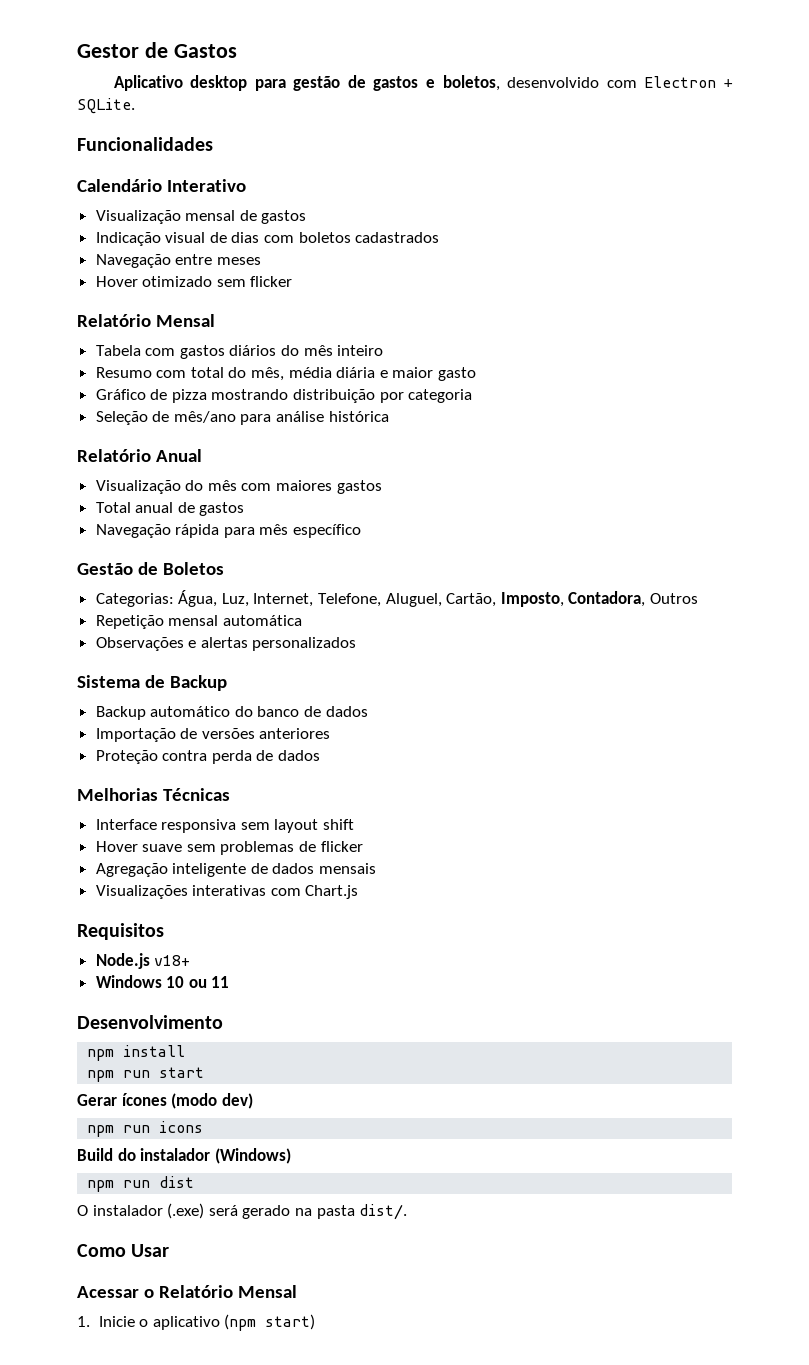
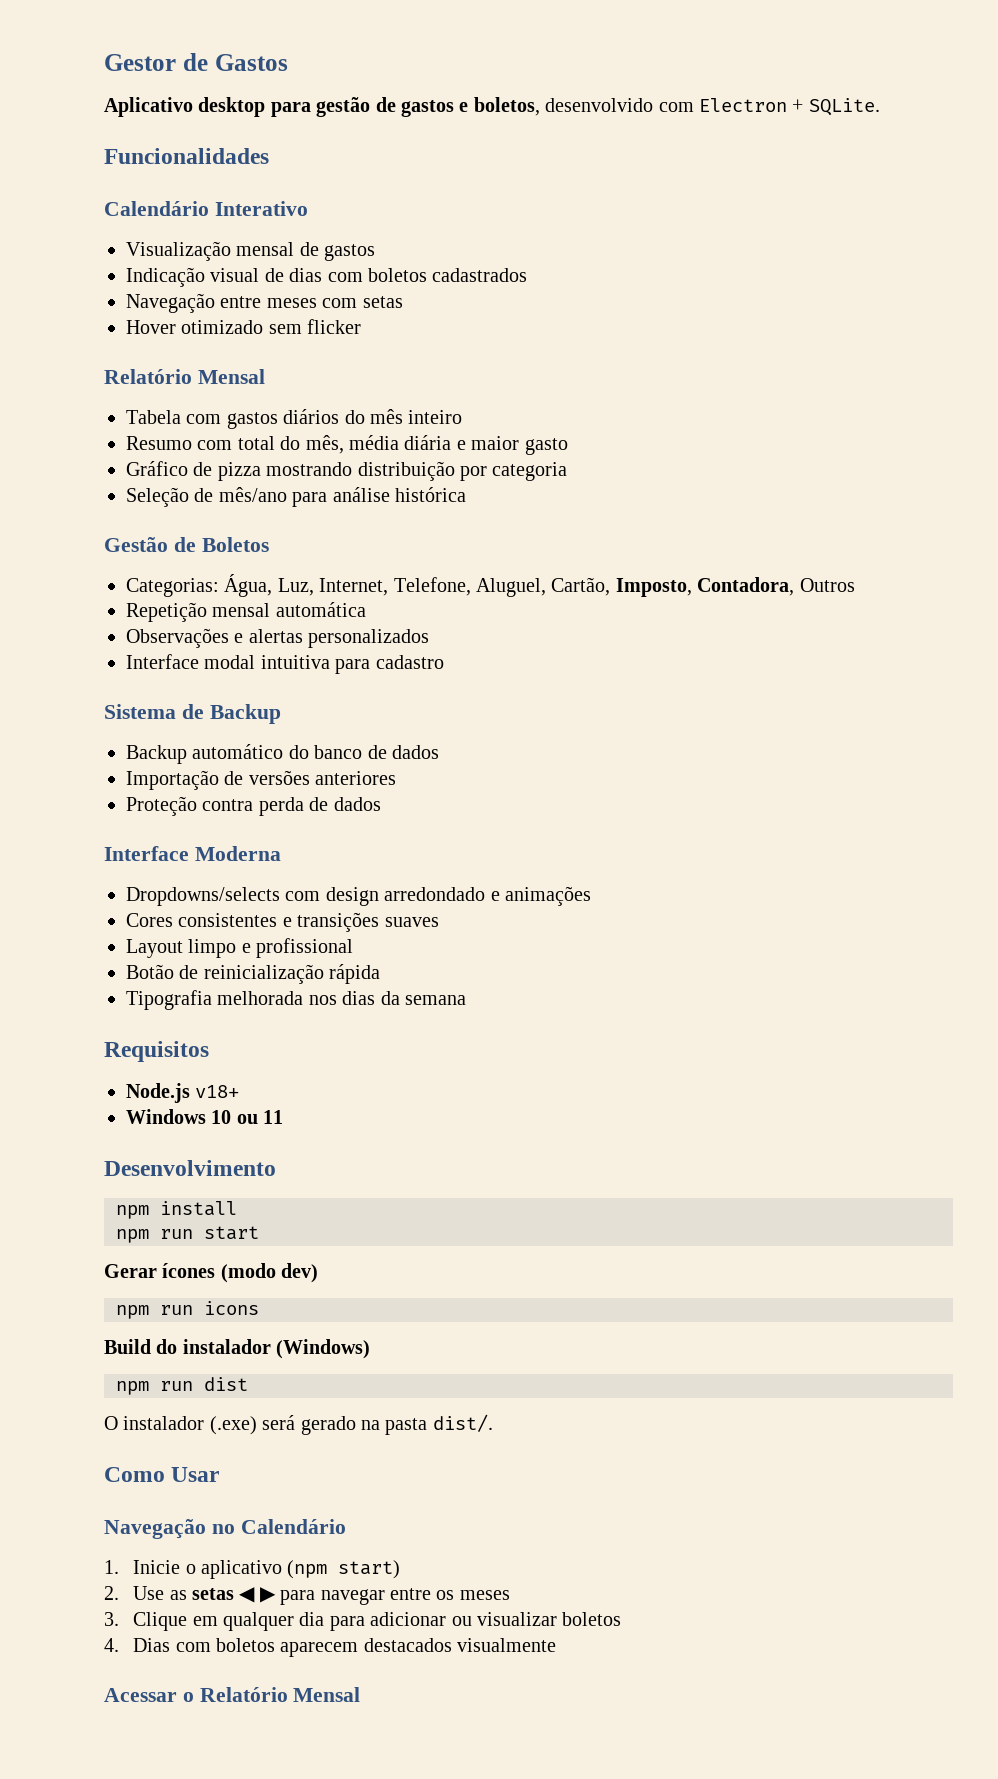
(261, 261) none -> [322,296,403,308] com setas
[77,449,202,462] [95,480,382,494] [95,502,245,516] [95,524,362,538] // Relatório Anual // Visualização do mês com maiores gastos // Total anual de gastos // Navegação rápida para mês específico -> (466, 494) none
(357, 644) none -> [126,654,444,674] // Interface modal intuitiva para cadastro
[77,788,230,801] [95,819,355,833] [95,841,363,855] [95,863,377,877] [95,885,359,899] Melhorias Técnicas // Interface responsiva sem layout shift // Hover suave sem problemas de flicker // Agregação inteligente de dados mensais // Visualizações interativas com Chart.js -> [104,846,281,861] [126,886,591,906] [126,912,439,932] [126,938,354,958] [126,964,381,984] [126,990,466,1010] Interface Moderna // Dropdowns/selects com design arredondado e animações // Cores consistentes e transições suaves // Layout limpo e profissional // Botão de reinicialização rápida // Tipografia melhorada nos dias da semana
[77,1285,297,1298] Acessar o Relatório Mensal -> [104,1519,346,1539] Navegação no Calendário
(316, 1322) none -> [104,1586,510,1605] [104,1612,622,1631] [104,1638,557,1657] [104,1687,361,1702] // 2. Use as setas ◀ ▶ para navegar entre os meses // 3. Clique em qualquer dia para adicionar ou visualizar boletos // 4. Dias com boletos aparecem destacados visualmente // Acessar o Relatório Mensal

